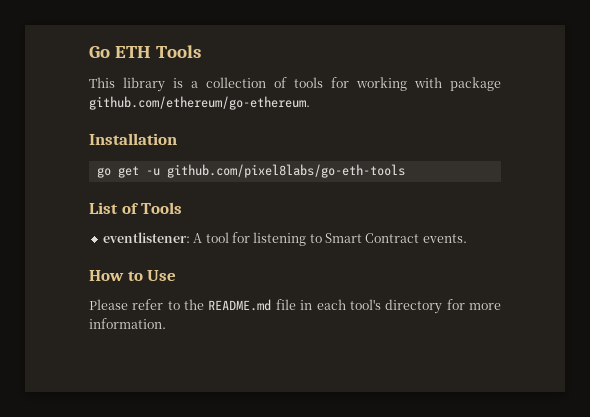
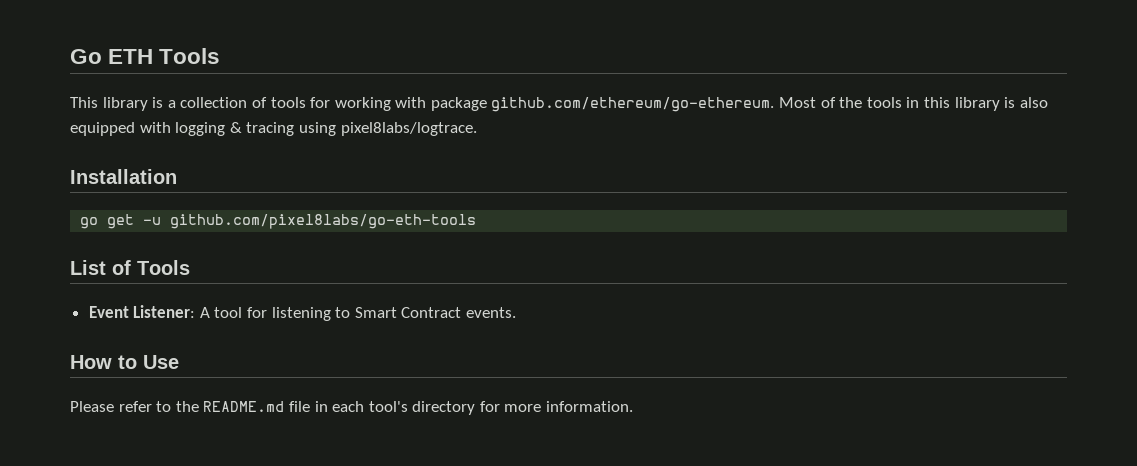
(310, 103) none -> [779,97,1048,111] [70,122,477,136] Most of the tools in this library is also equipped with logging & tracing using pixel8labs/logtrace.
[102,232,190,243] eventlistener: -> [88,305,196,318] Event Listener:

